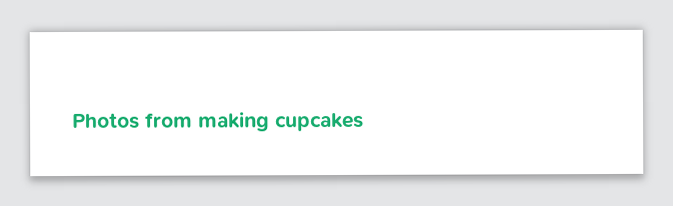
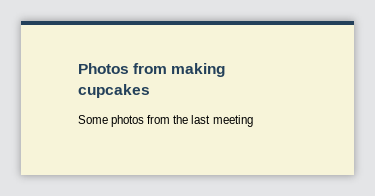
(364, 122) none -> [78,115,253,127] // Some photos from the last meeting

